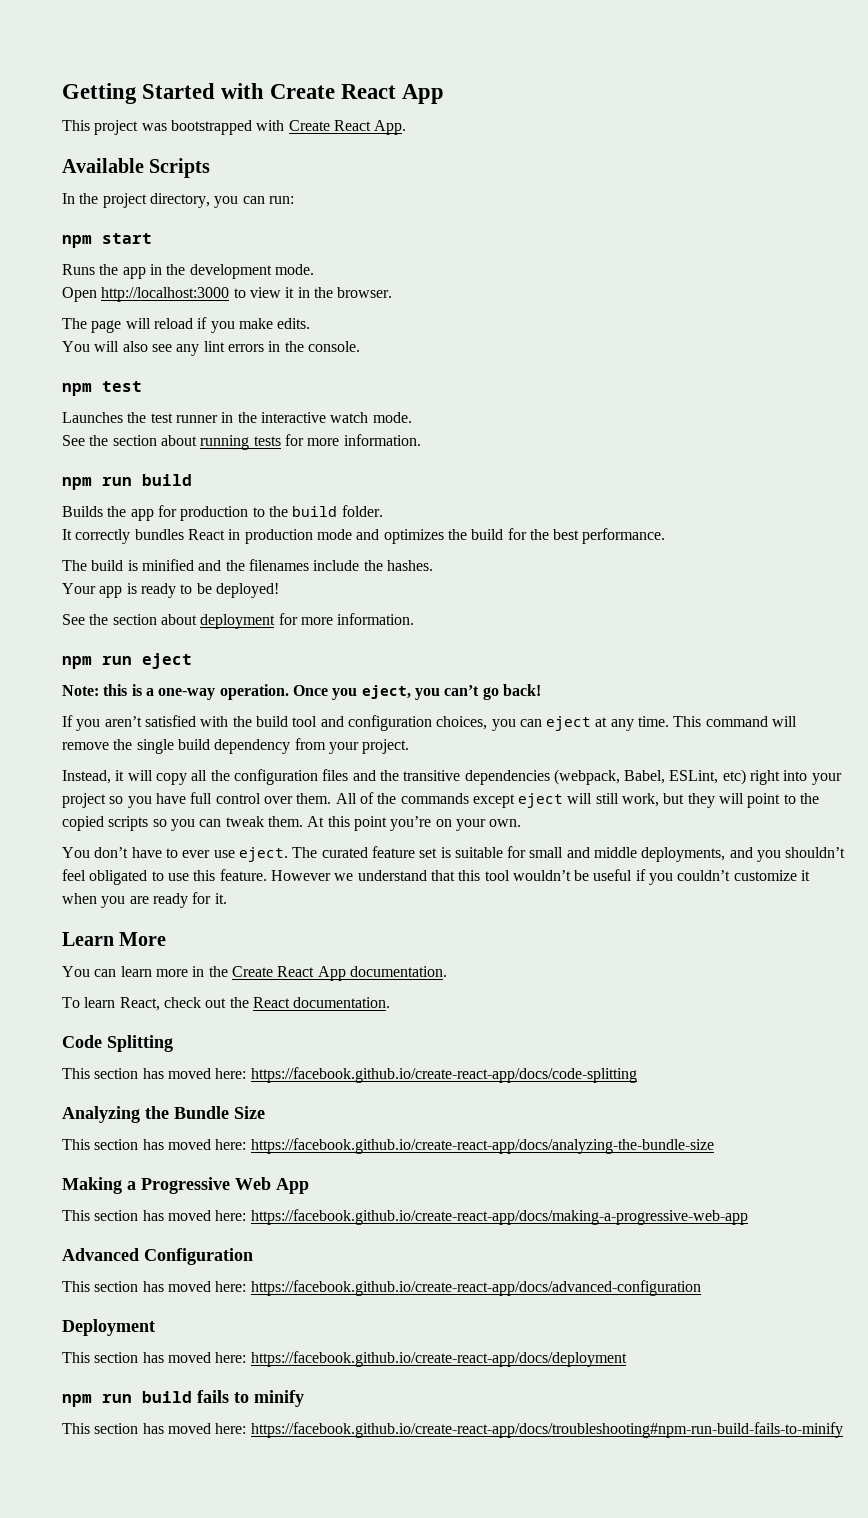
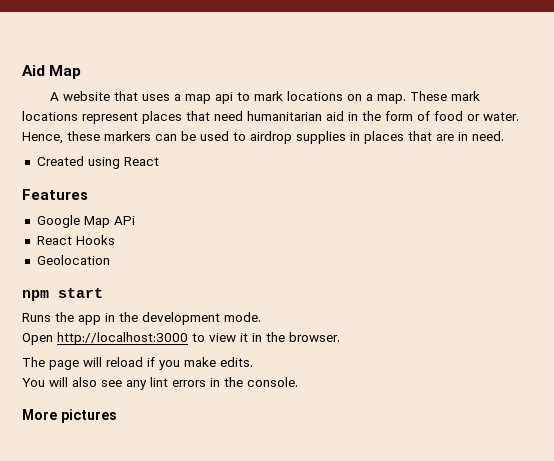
[62,83,445,104] [62,120,407,135] [62,158,211,178] [62,193,294,208] Getting Started with Create React App // This project was bootstrapped with Create React App. // Available Scripts // In the project directory, you can run: -> [22,65,82,79] [50,91,481,104] [22,111,519,124] [22,131,504,144] [36,156,159,169] [22,189,88,200] [36,215,135,228] [36,235,115,245] [36,255,110,265] Aid Map // A website that uses a map api to mark locations on a map. These mark locations represent places that need humanitarian aid in the form of food or water. Hence, these markers can be used to airdrop supplies in places that are in need. // Created using React // Features // Google Map APi // React Hooks // Geolocation
[62,381,142,396] [62,412,412,423] [62,434,421,450] [62,474,192,490] [62,505,383,521] [62,528,666,544] [62,559,433,571] [62,583,279,598] [62,613,415,629] [62,653,192,669] [62,684,541,700] [62,715,798,731] [62,738,410,754] [62,769,842,785] [62,792,820,808] [62,816,522,831] [62,846,846,862] [62,869,811,885] [62,892,227,908] [62,932,167,946] [62,966,447,981] [62,997,391,1011] [62,1035,173,1052] [62,1067,637,1083] [62,1106,265,1123] [62,1138,714,1154] [62,1177,309,1194] [62,1209,748,1225] [62,1248,253,1265] [62,1280,701,1296] [62,1319,155,1336] [62,1351,627,1367] [62,1390,304,1407] [62,1422,843,1438] npm test // Launches the test runner in the interactive watch mode. // See the section about running tests for more information. // npm run build // Builds the app for production to the build folder. // It correctly bundles React in production mode and optimizes the build for the best performance. // The build is minified and the filenames include the hashes. // Your app is ready to be deployed! // See the section about deployment for more information. // npm run eject // Note: this is a one-way operation. Once you eject, you can’t go back! // If you aren’t satisfied with the build tool and configuration choices, you can eject at any time. This command will remove the single build dependency from your project. // Instead, it will copy all the configuration files and the transitive dependencies (webpack, Babel, ESLint, etc) right into your project so you have full control over them. All of the commands except eject will still work, but they will point to the copied scripts so you can tweak them. At this point you’re on your own. // You don’t have to ever use eject. The curated feature set is suitable for small and middle deployments, and you shouldn’t feel obligated to use this feature. However we understand that this tool wouldn’t be useful if you couldn’t customize it when you are ready for it. // Learn More // You can learn more in the Create React App documentation. // To learn React, check out the React documentation. // Code Splitting // This section has moved here: https://facebook.github.io/create-react-app/docs/code-splitting // Analyzing the Bundle Size // This section has moved here: https://facebook.github.io/create-react-app/docs/analyzing-the-bundle-size // Making a Progressive Web App // This section has moved here: https://facebook.github.io/create-react-app/docs/making-a-progressive-web-app // Advanced Configuration // This section has moved here: https://facebook.github.io/create-react-app/docs/advanced-configuration // Deployment // This section has moved here: https://facebook.github.io/create-react-app/docs/deployment // npm run build fails to minify // This section has moved here: https://facebook.github.io/create-react-app/docs/troubleshooting#npm-run-build-fails-to-minify -> [22,409,117,423] More pictures

